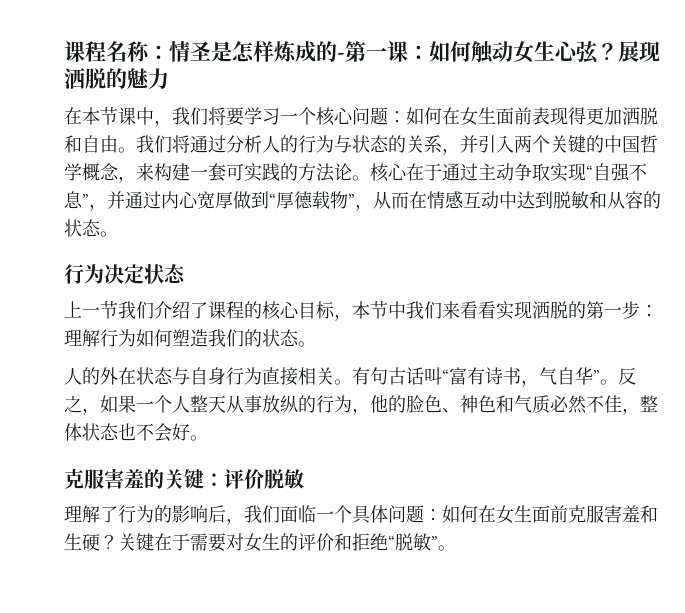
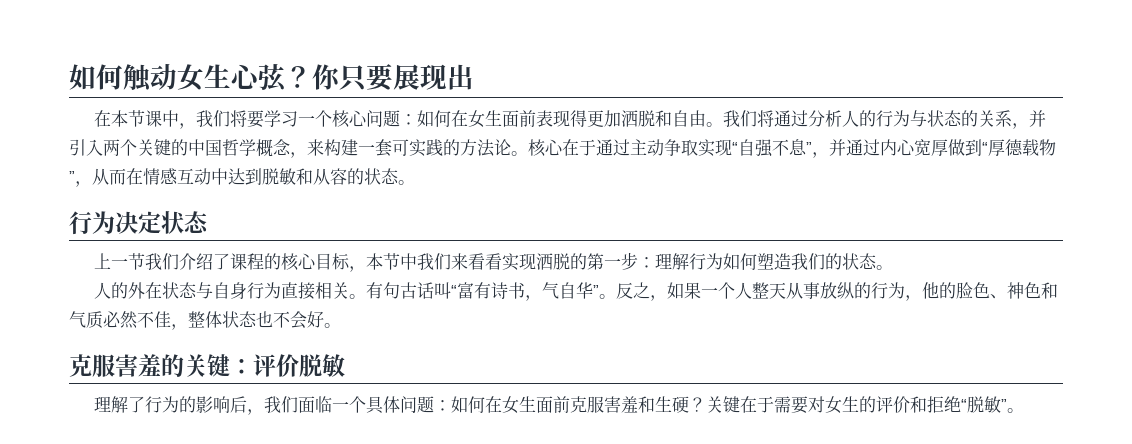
[64,41,429,63] 课程名称：情圣是怎样炼成的-第一课： -> (69, 77) none
[618,41,660,62] [64,68,169,89] 展现洒脱的魅力 -> [312,64,474,92] 你只要展现出

